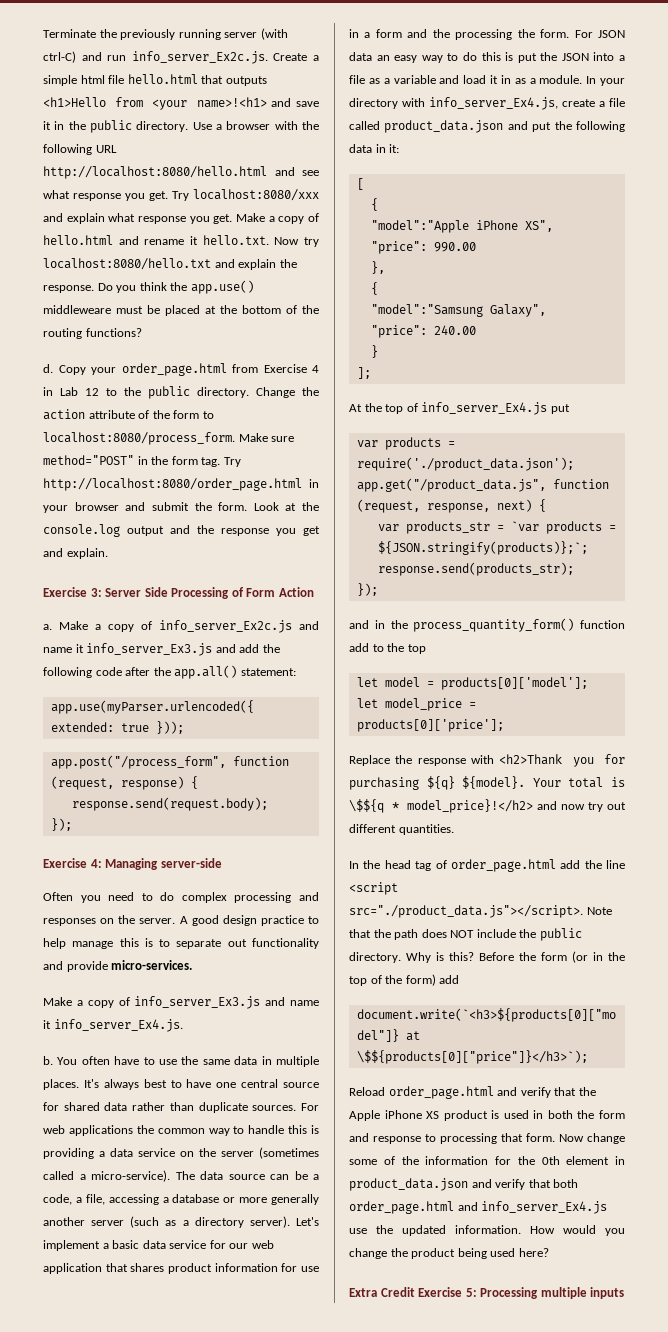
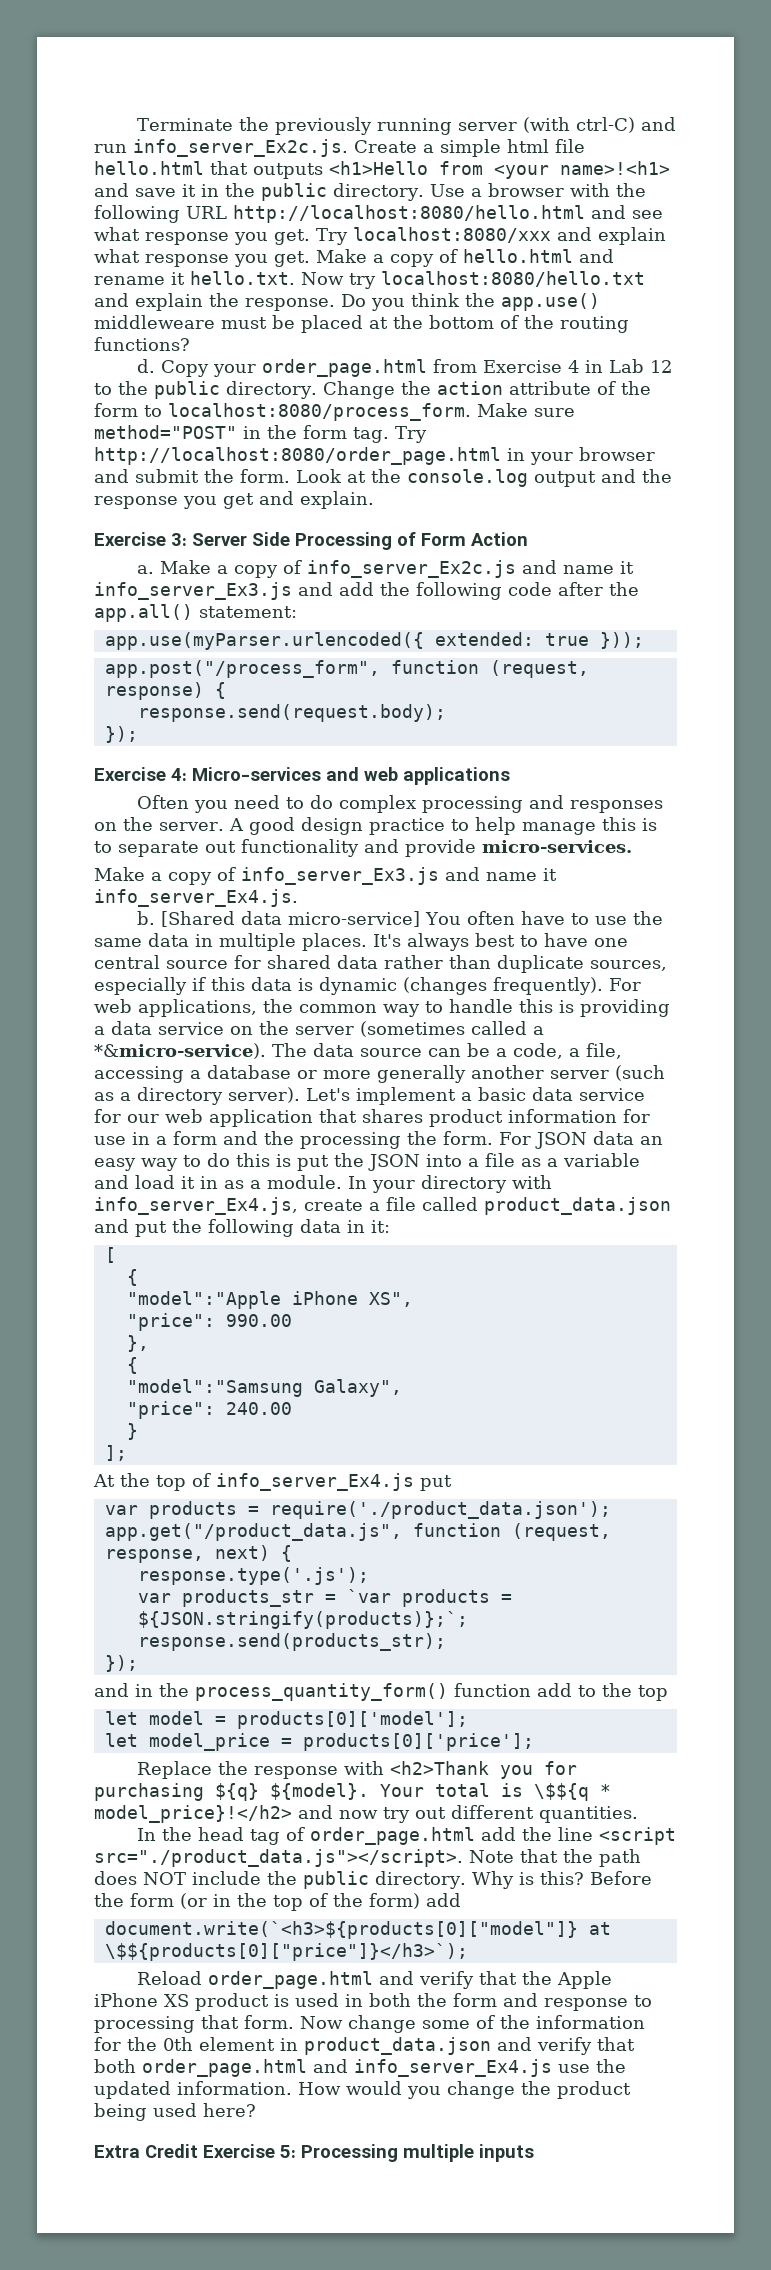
[105,858,222,870] Managing server-side -> [192,767,510,785] Micro-services and web applications
(53, 1060) none -> [160,911,420,927] [Shared data micro-service]
[252,1105,297,1111] sources. -> [590,960,667,971] [94,977,603,995] sources, especially if this data is dynamic (changes frequently).
[68,1125,133,1136] applications -> [138,999,257,1017] applications,
[91,1170,170,1182] micro-service). -> [94,1043,266,1059] *&micro-service).
(546, 505) none -> [137,1567,369,1585] // response.type('.js');

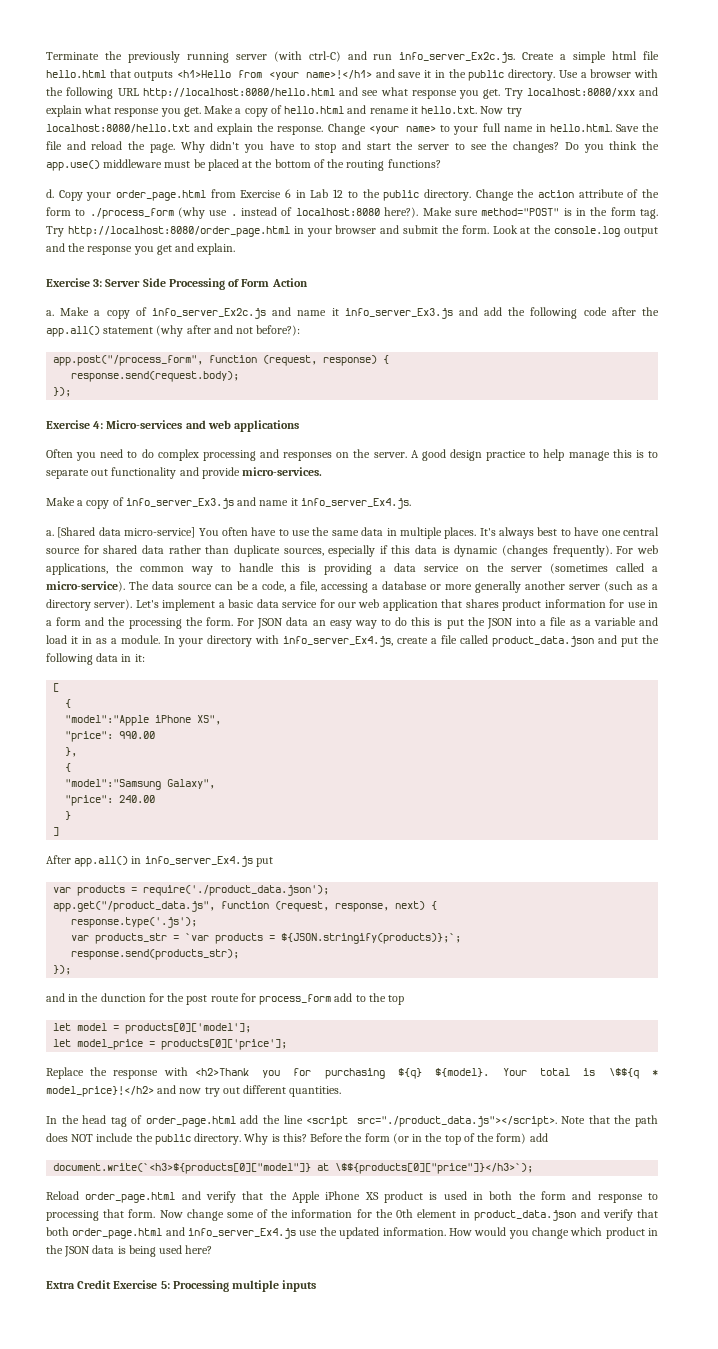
[560,161,670,175] name>!<h1> -> [305,70,372,79] name>!</h1>
(335, 304) none -> [327,123,659,135] [46,141,560,153] Change <your name> to your full name in hello.html. Save the file and reload the page. Why didn't you have to stop and start the server to see the changes?
[94,315,215,329] middleweare -> [103,159,163,168] middleware
[567,360,579,373] 4 -> [285,189,292,198] 6
[168,403,471,421] localhost:8080/process_form. -> [89,207,419,219] ./process_form (why use . instead of localhost:8080 here?).
(237, 432) none -> [563,208,572,216] is
[199,606,297,618] [104,632,644,650] statement: // app.use(myParser.urlencoded({ extended: true })); -> [103,325,301,337] statement (why after and not before?):
[136,911,155,925] b. -> [46,530,54,536] a.
[94,1043,266,1059] *&micro-service). -> [46,581,125,592] micro-service).
[104,1445,127,1461] [93,1473,211,1491] ]; // At the top of -> [53,827,60,836] [46,855,142,867] ] // After app.all() in
[195,1683,531,1701] process_quantity_form() function -> [100,993,332,1005] dunction for the post route for process_form
[521,2081,631,2099] the product -> [570,1227,658,1239] [46,1245,126,1257] which product in the JSON data is

